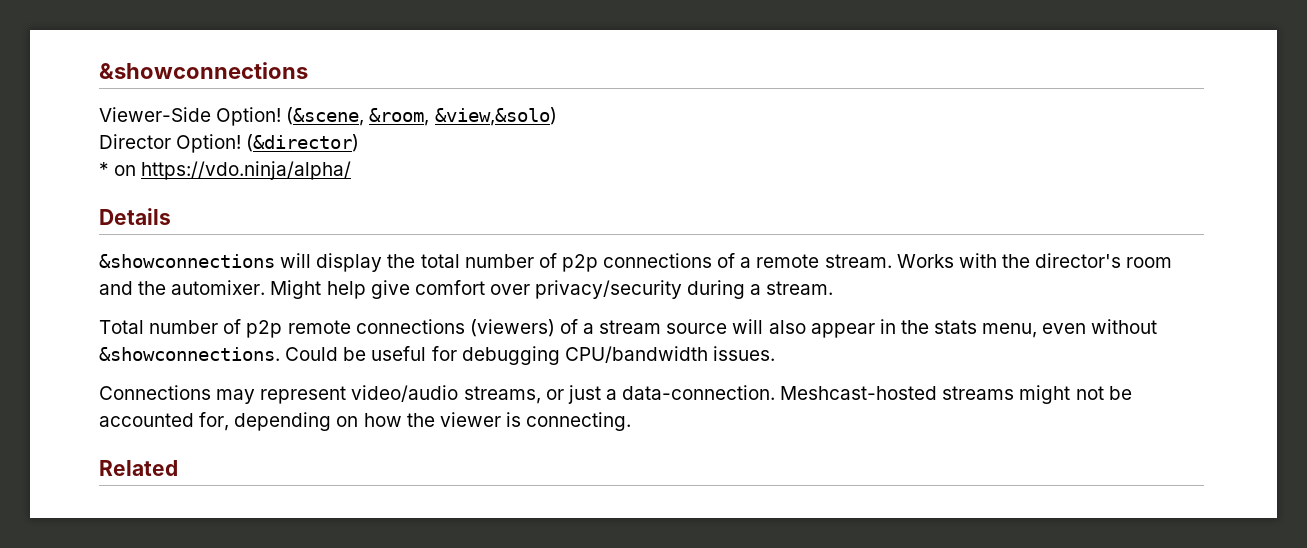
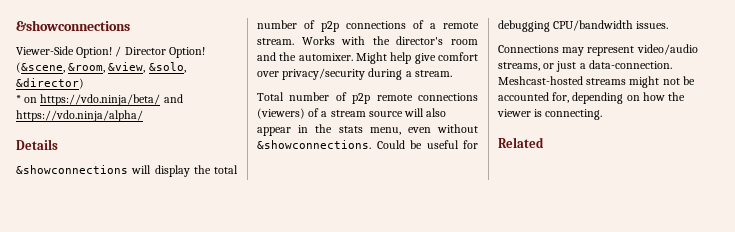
[286,107,557,126] [99,134,360,153] (&scene, &room, &view,&solo) // Director Option! (&director) -> [115,46,205,58] [16,62,186,73] [16,78,84,89] / Director Option! (&scene, &room, &view, &solo, &director)
(137, 170) none -> [40,94,183,106] https://vdo.ninja/beta/ and

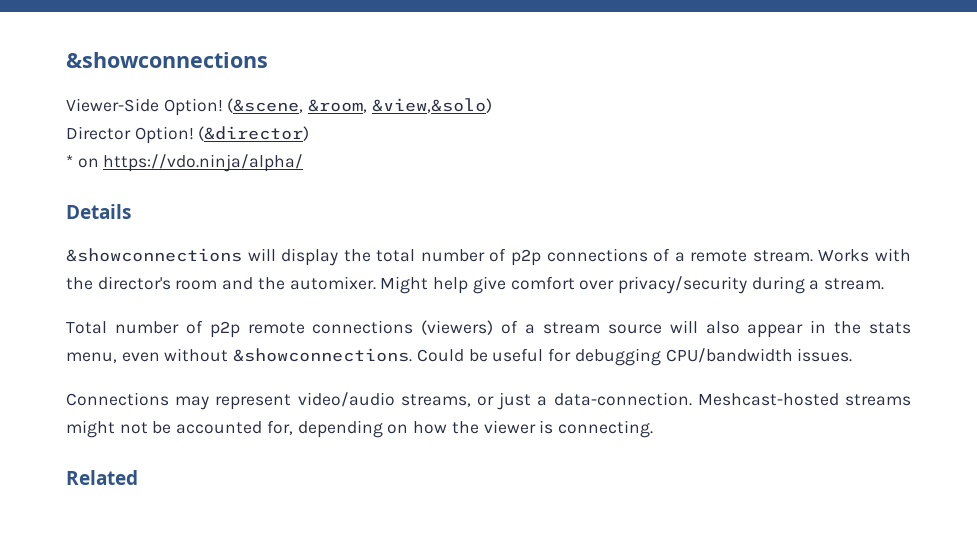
[115,46,205,58] [16,62,186,73] [16,78,84,89] / Director Option! (&scene, &room, &view, &solo, &director) -> [227,98,492,113] [66,126,310,144] (&scene, &room, &view,&solo) // Director Option! (&director)
[40,94,183,106] https://vdo.ninja/beta/ and -> (99, 163) none

